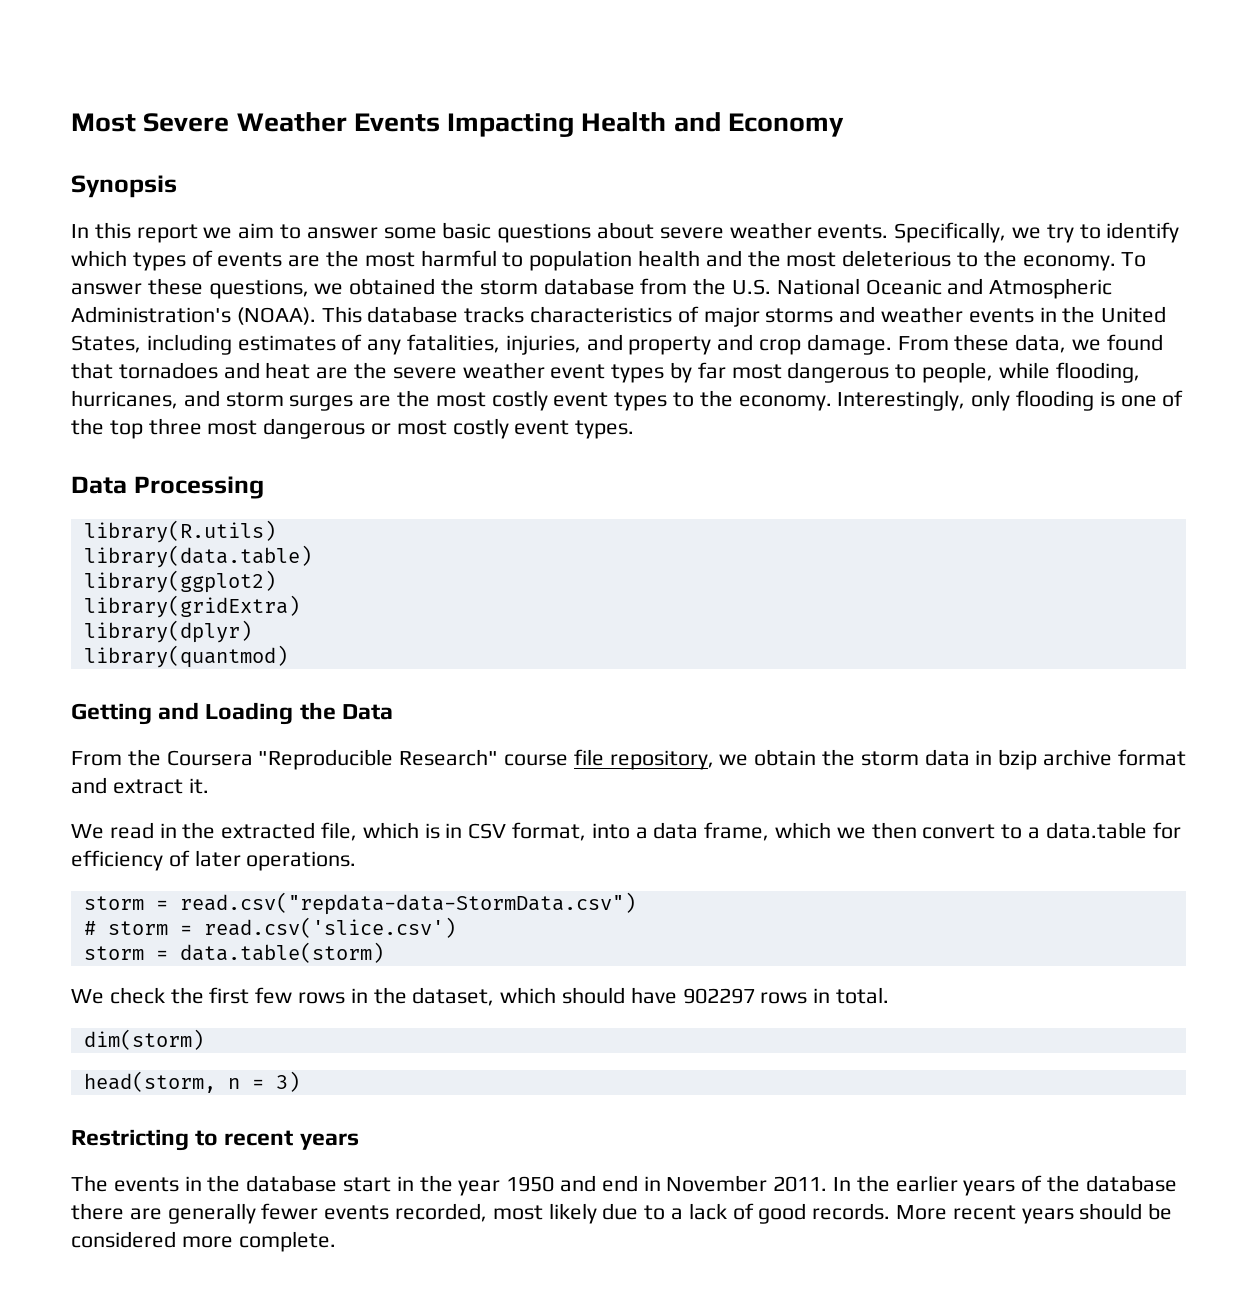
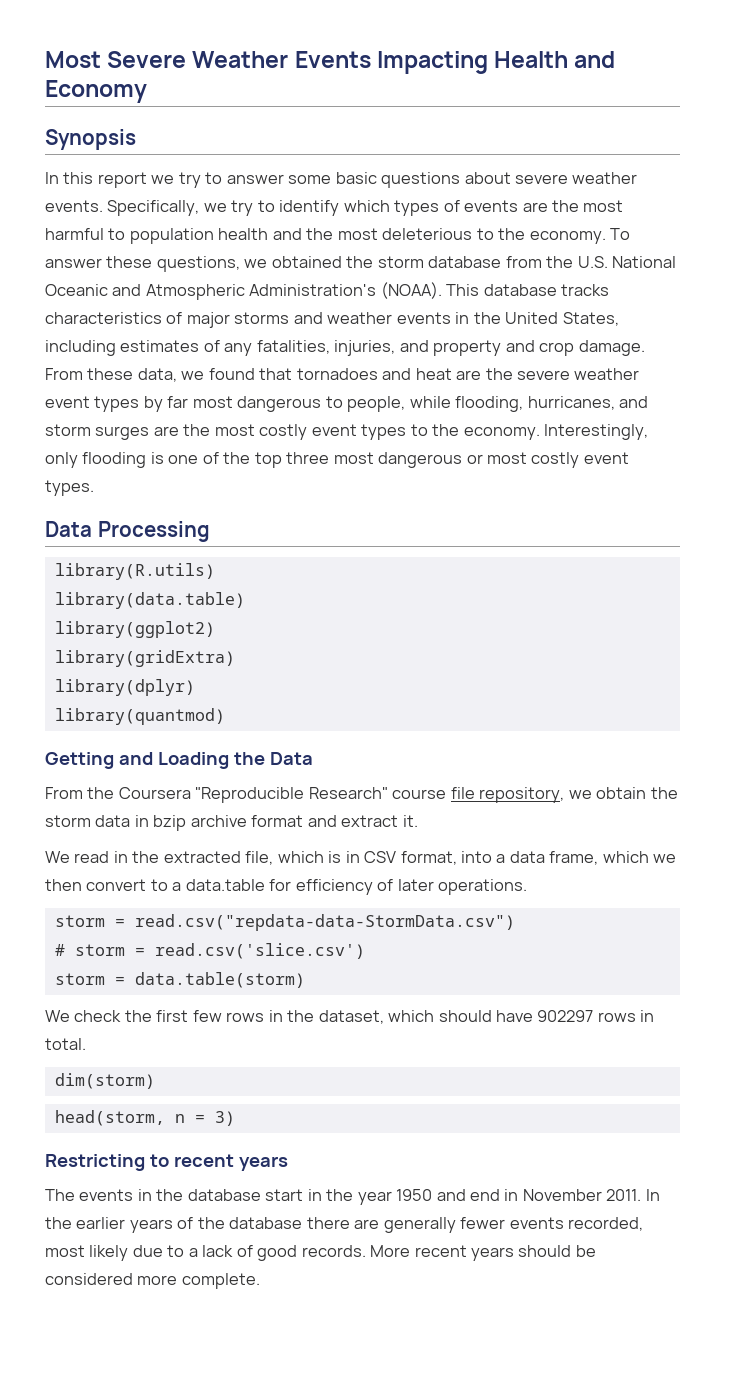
[238,223,275,239] aim -> [178,172,201,188] try

